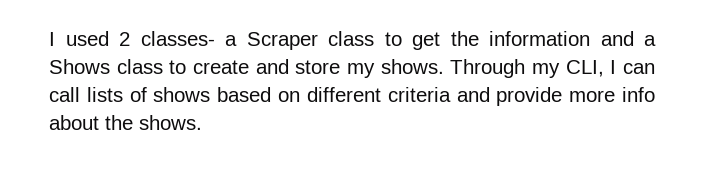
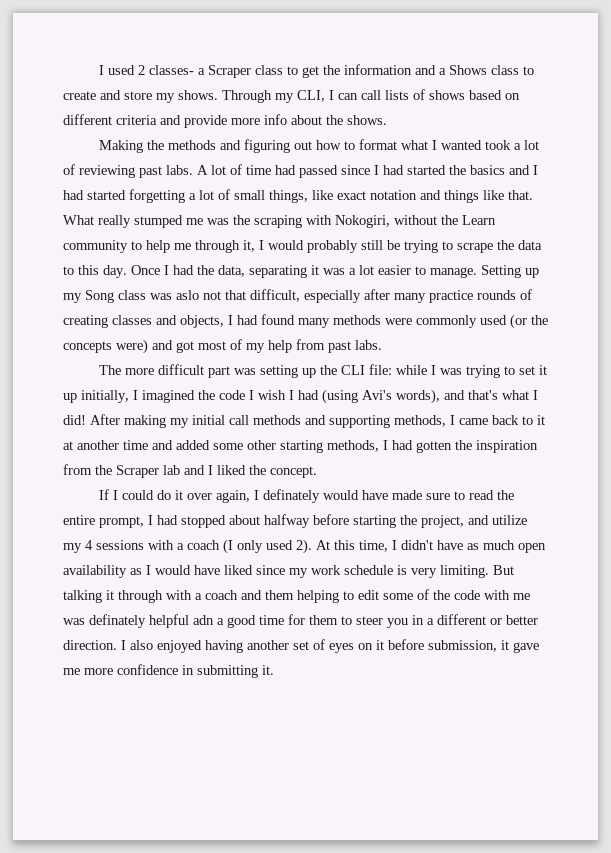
(202, 122) none -> [99,139,540,153] [63,164,538,178] [63,189,533,203] [63,215,496,228] [63,240,542,253] [63,265,539,278] [63,289,532,303] [63,314,548,329] [63,339,382,354] [99,364,548,378] [63,389,538,404] [63,414,545,428] [63,440,538,453] [63,464,317,478] [99,489,515,503] [63,514,527,528] [63,539,546,554] [63,565,514,578] [63,589,530,603] [63,614,538,628] [63,639,539,653] [63,664,274,678] // Making the methods and figuring out how to format what I wanted took a lot of reviewing past labs. A lot of time had passed since I had started the basics and I had started forgetting a lot of small things, like exact notation and things like that. What really stumped me was the scraping with Nokogiri, without the Learn community to help me through it, I would probably still be trying to scrape the data to this day. Once I had the data, separating it was a lot easier to manage. Setting up my Song class was aslo not that difficult, especially after many practice rounds of creating classes and objects, I had found many methods were commonly used (or the concepts were) and got most of my help from past labs. // The more difficult part was setting up the CLI file: while I was trying to set it up initially, I imagined the code I wish I had (using Avi's words), and that's what I did! After making my initial call methods and supporting methods, I came back to it at another time and added some other starting methods, I had gotten the inspiration from the Scraper lab and I liked the concept. // If I could do it over again, I definately would have made sure to read the entire prompt, I had stopped about halfway before starting the project, and utilize my 4 sessions with a coach (I only used 2). At this time, I didn't have as much open availability as I would have liked since my work schedule is very limiting. But talking it through with a coach and them helping to edit some of the code with me was definately helpful adn a good time for them to steer you in a different or better direction. I also enjoyed having another set of eyes on it before submission, it gave me more confidence in submitting it.

